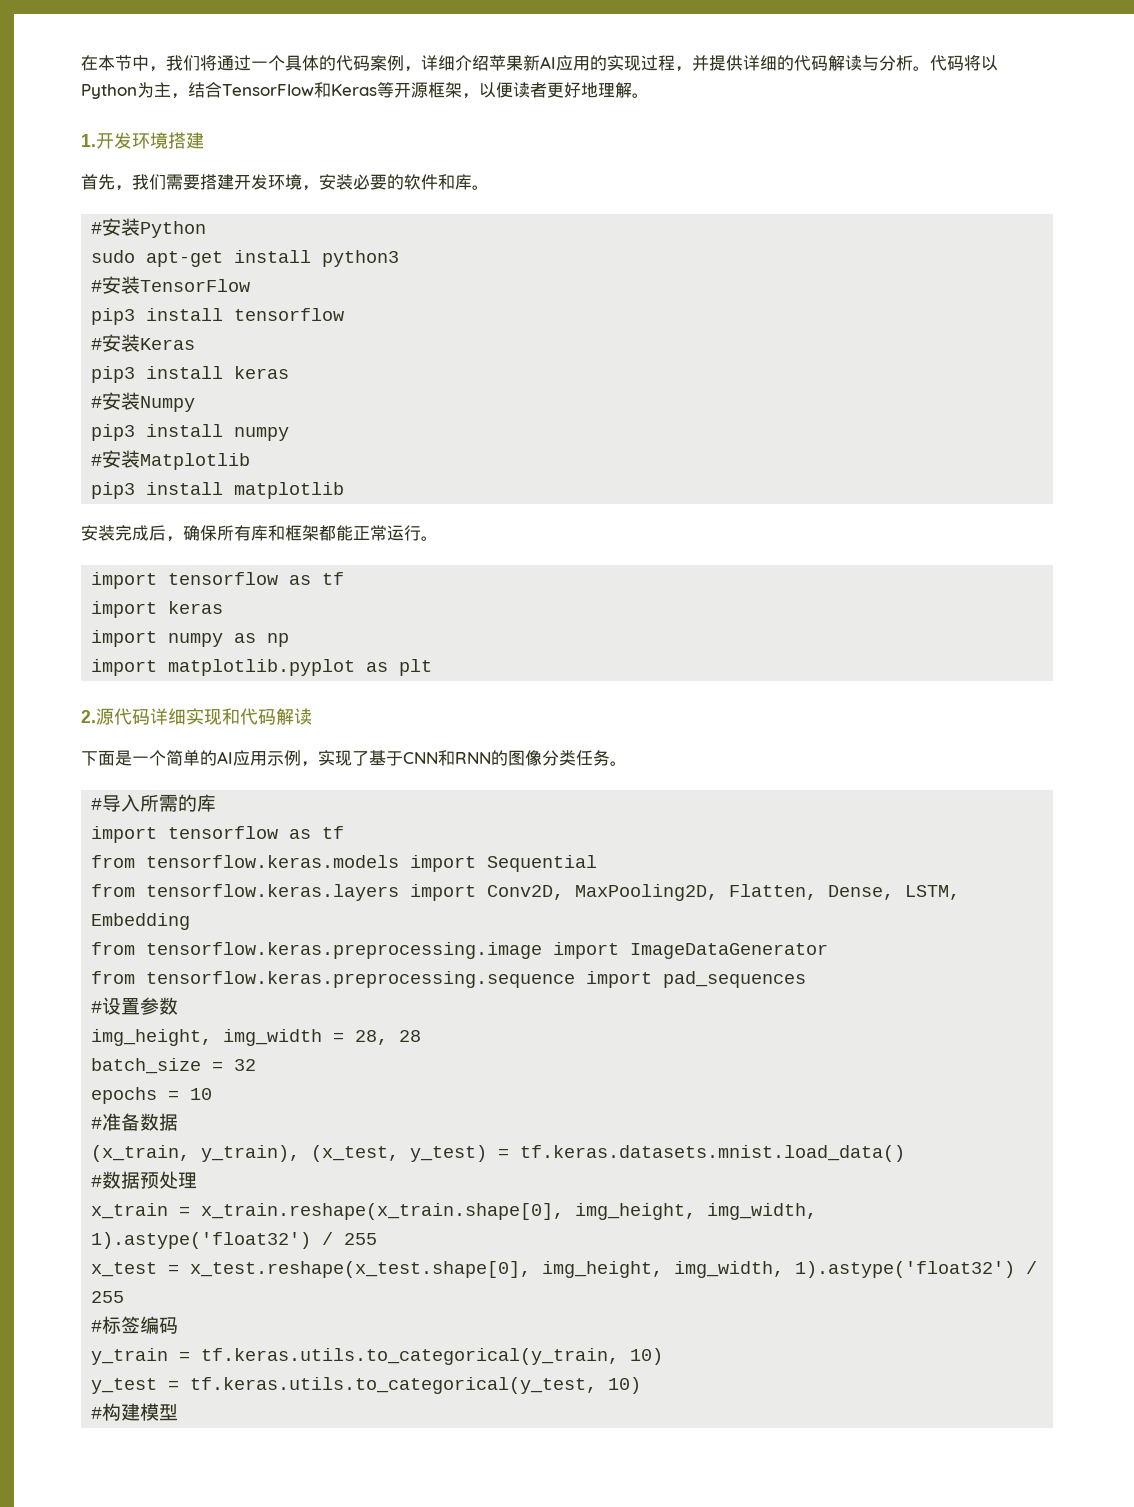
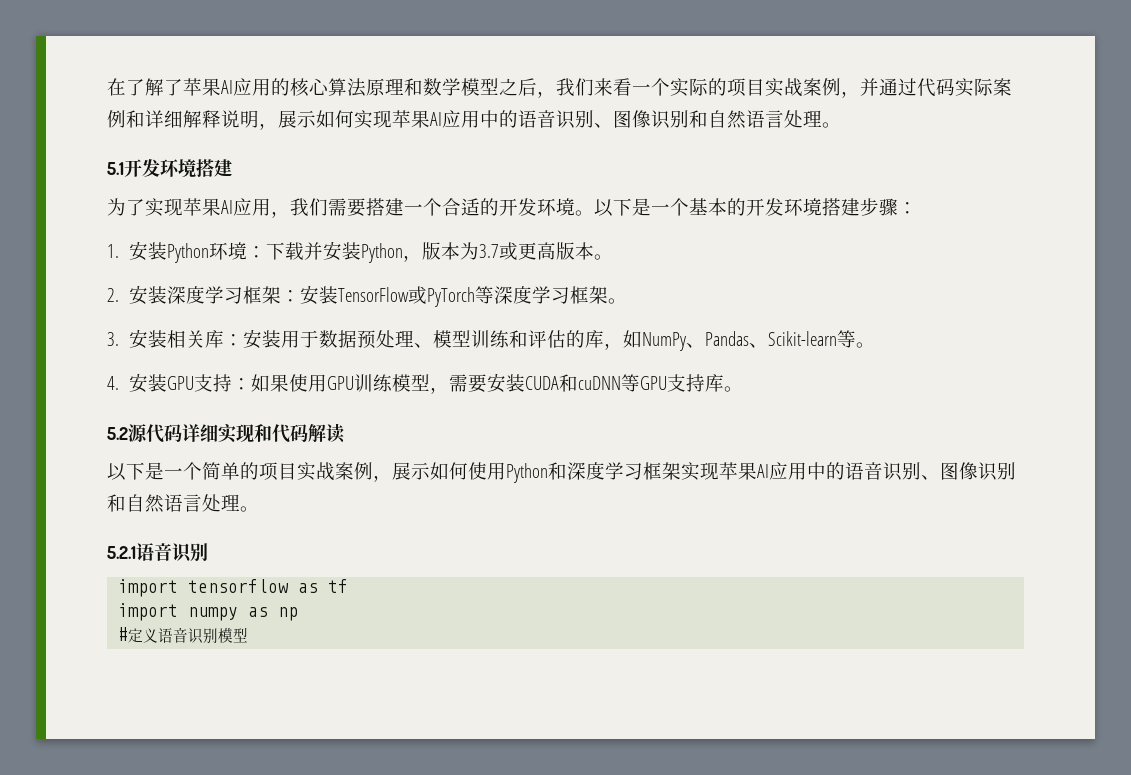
[98,55,998,72] [81,82,649,99] [81,134,96,147] 本节中，我们将通过一个具体的代码案例，详细介绍苹果新AI应用的实现过程，并提供详细的代码解读与分析。代码将以Python为主，结合TensorFlow和Keras等开源框架，以便读者更好地理解。 // 1. -> [126,78,1012,98] [107,110,841,130] [107,162,124,175] 了解了苹果AI应用的核心算法原理和数学模型之后，我们来看一个实际的项目实战案例，并通过代码实际案例和详细解释说明，展示如何实现苹果AI应用中的语音识别、图像识别和自然语言处理。 // 5.1
[81,174,489,191] [91,218,207,238] [91,250,400,267] [91,276,251,294] [91,308,345,325] [91,334,196,352] [91,366,290,383] [91,392,196,412] [91,424,290,441] [91,450,251,470] [91,482,345,499] [81,525,438,542] [91,572,345,589] [91,601,224,618] [91,630,290,647] [91,659,433,676] [81,710,96,723] 首先，我们需要搭建开发环境，安装必要的软件和库。 // #安装Python // sudo apt-get install python3 // #安装TensorFlow // pip3 install tensorflow // #安装Keras // pip3 install keras // #安装Numpy // pip3 install numpy // #安装Matplotlib // pip3 install matplotlib // 安装完成后，确保所有库和框架都能正常运行。 // import tensorflow as tf // import keras // import numpy as np // import matplotlib.pyplot as plt // 2. -> [107,198,917,218] [107,241,614,263] [107,285,628,307] [107,329,876,351] [107,373,744,394] [107,427,128,440] 为了实现苹果AI应用，我们需要搭建一个合适的开发环境。以下是一个基本的开发环境搭建步骤： // 1.安装Python环境：下载并安装Python，版本为3.7或更高版本。 // 2.安装深度学习框架：安装TensorFlow或PyTorch等深度学习框架。 // 3.安装相关库：安装用于数据预处理、模型训练和评估的库，如NumPy、Pandas、Scikit-learn等。 // 4.安装GPU支持：如果使用GPU训练模型，需要安装CUDA和cuDNN等GPU支持库。 // 5.2
[81,750,115,766] 下面 -> [107,462,145,481] 以下
[217,750,627,767] [91,794,217,812] [91,826,345,843] [91,855,598,872] [91,884,961,901] [91,913,191,930] [91,942,829,959] [91,971,807,988] [91,997,179,1015] [91,1029,422,1046] [91,1058,257,1074] [91,1087,213,1104] [91,1113,179,1131] [91,1145,906,1162] [91,1171,198,1189] [91,1203,818,1220] [91,1232,378,1249] [91,1261,1038,1278] [91,1291,125,1303] [91,1316,179,1334] [91,1348,664,1365] [91,1377,642,1394] [91,1403,141,1421] AI应用示例，实现了基于CNN和RNN的图像分类任务。 // #导入所需的库 // import tensorflow as tf // from tensorflow.keras.models import Sequential // from tensorflow.keras.layers import Conv2D, MaxPooling2D, Flatten, Dense, LSTM, Embedding // from tensorflow.keras.preprocessing.image import ImageDataGenerator // from tensorflow.keras.preprocessing.sequence import pad_sequences // #设置参数 // img_height, img_width = 28, 28 // batch_size = 32 // epochs = 10 // #准备数据 // (x_train, y_train), (x_test, y_test) = tf.keras.datasets.mnist.load_data() // #数据预处理 // x_train = x_train.reshape(x_train.shape[0], img_height, img_width, 1).astype('float32') / 255 // x_test = x_test.reshape(x_test.shape[0], img_height, img_width, 1).astype('float32') / 255 // #标签编码 // y_train = tf.keras.utils.to_categorical(y_train, 10) // y_test = tf.keras.utils.to_categorical(y_test, 10) // #构建 -> [259,462,1016,483] [107,494,259,513] [107,543,208,563] [118,579,349,597] [118,603,299,621] [118,627,219,644] 项目实战案例，展示如何使用Python和深度学习框架实现苹果AI应用中的语音识别、图像识别和自然语言处理。 // 5.2.1语音识别 // import tensorflow as tf // import numpy as np // #定义语音识别

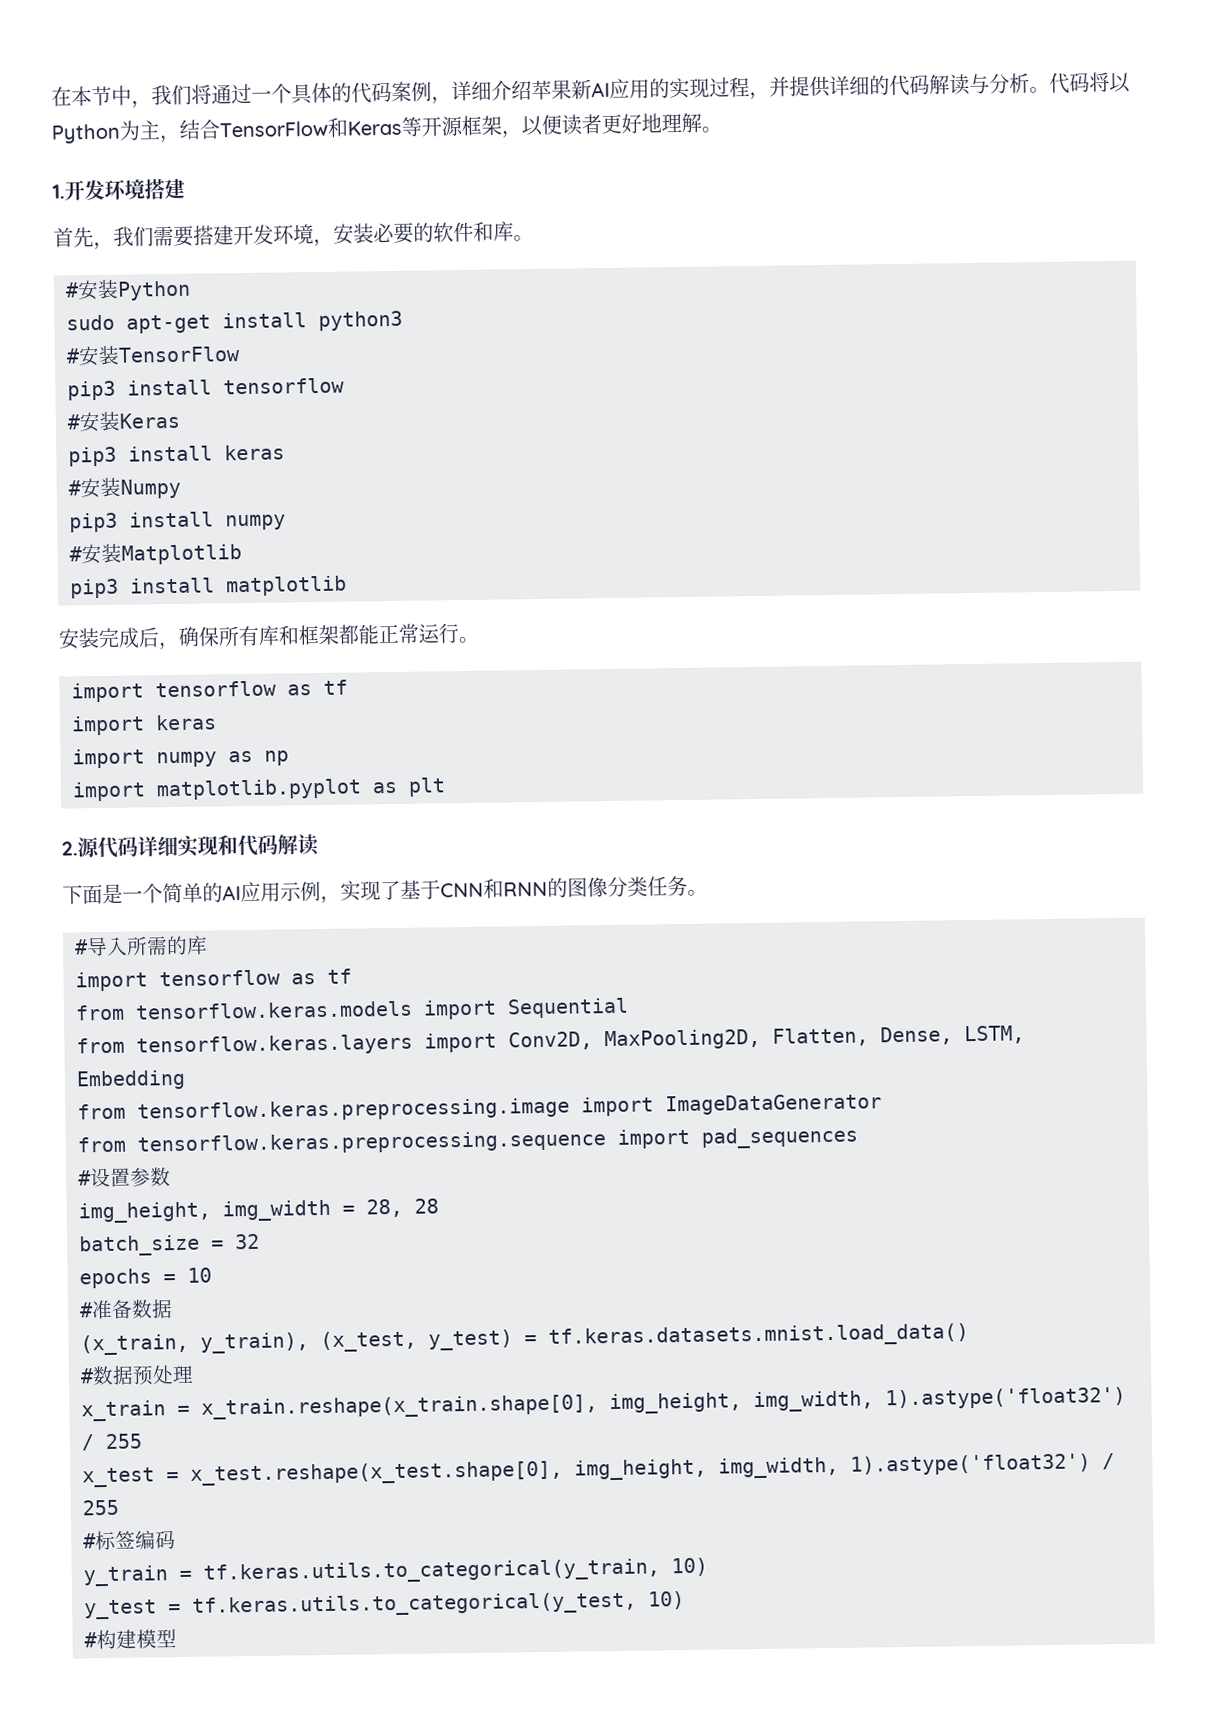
[126,78,1012,98] [107,110,841,130] [107,162,124,175] 了解了苹果AI应用的核心算法原理和数学模型之后，我们来看一个实际的项目实战案例，并通过代码实际案例和详细解释说明，展示如何实现苹果AI应用中的语音识别、图像识别和自然语言处理。 // 5.1 -> [71,72,1131,109] [51,112,722,144] [52,184,65,199] 本节中，我们将通过一个具体的代码案例，详细介绍苹果新AI应用的实现过程，并提供详细的代码解读与分析。代码将以Python为主，结合TensorFlow和Keras等开源框架，以便读者更好地理解。 // 1.
[107,198,917,218] [107,241,614,263] [107,285,628,307] [107,329,876,351] [107,373,744,394] [107,427,128,440] 为了实现苹果AI应用，我们需要搭建一个合适的开发环境。以下是一个基本的开发环境搭建步骤： // 1.安装Python环境：下载并安装Python，版本为3.7或更高版本。 // 2.安装深度学习框架：安装TensorFlow或PyTorch等深度学习框架。 // 3.安装相关库：安装用于数据预处理、模型训练和评估的库，如NumPy、Pandas、Scikit-learn等。 // 4.安装GPU支持：如果使用GPU训练模型，需要安装CUDA和cuDNN等GPU支持库。 // 5.2 -> [53,221,534,251] [65,279,191,301] [66,310,403,334] [66,345,241,367] [67,377,345,401] [67,411,180,433] [68,444,285,467] [68,477,181,499] [69,511,286,533] [69,543,242,565] [70,575,347,599] [58,623,479,651] [71,679,348,703] [71,714,217,736] [72,748,289,769] [72,777,446,802] [61,841,78,856] 首先，我们需要搭建开发环境，安装必要的软件和库。 // #安装Python // sudo apt-get install python3 // #安装TensorFlow // pip3 install tensorflow // #安装Keras // pip3 install keras // #安装Numpy // pip3 install numpy // #安装Matplotlib // pip3 install matplotlib // 安装完成后，确保所有库和框架都能正常运行。 // import tensorflow as tf // import keras // import numpy as np // import matplotlib.pyplot as plt // 2.
[107,462,145,481] 以下 -> [62,884,103,905] 下面
[259,462,1016,483] [107,494,259,513] [107,543,208,563] [118,579,349,597] [118,603,299,621] [118,627,219,644] 项目实战案例，展示如何使用Python和深度学习框架实现苹果AI应用中的语音识别、图像识别和自然语言处理。 // 5.2.1语音识别 // import tensorflow as tf // import numpy as np // #定义语音识别 -> [222,875,708,905] [74,935,208,957] [75,968,352,992] [75,997,629,1021] [76,1025,1025,1057] [76,1069,186,1091] [77,1093,882,1123] [77,1126,858,1156] [78,1167,171,1188] [78,1198,439,1224] [79,1233,260,1257] [79,1267,212,1289] [80,1299,173,1320] [80,1323,969,1356] [80,1365,194,1386] [81,1386,1126,1422] [81,1433,143,1451] [82,1453,1115,1488] [82,1499,119,1516] [83,1530,176,1551] [83,1557,708,1587] [84,1591,685,1620] [84,1629,137,1650] AI应用示例，实现了基于CNN和RNN的图像分类任务。 // #导入所需的库 // import tensorflow as tf // from tensorflow.keras.models import Sequential // from tensorflow.keras.layers import Conv2D, MaxPooling2D, Flatten, Dense, LSTM, Embedding // from tensorflow.keras.preprocessing.image import ImageDataGenerator // from tensorflow.keras.preprocessing.sequence import pad_sequences // #设置参数 // img_height, img_width = 28, 28 // batch_size = 32 // epochs = 10 // #准备数据 // (x_train, y_train), (x_test, y_test) = tf.keras.datasets.mnist.load_data() // #数据预处理 // x_train = x_train.reshape(x_train.shape[0], img_height, img_width, 1).astype('float32') / 255 // x_test = x_test.reshape(x_test.shape[0], img_height, img_width, 1).astype('float32') / 255 // #标签编码 // y_train = tf.keras.utils.to_categorical(y_train, 10) // y_test = tf.keras.utils.to_categorical(y_test, 10) // #构建

